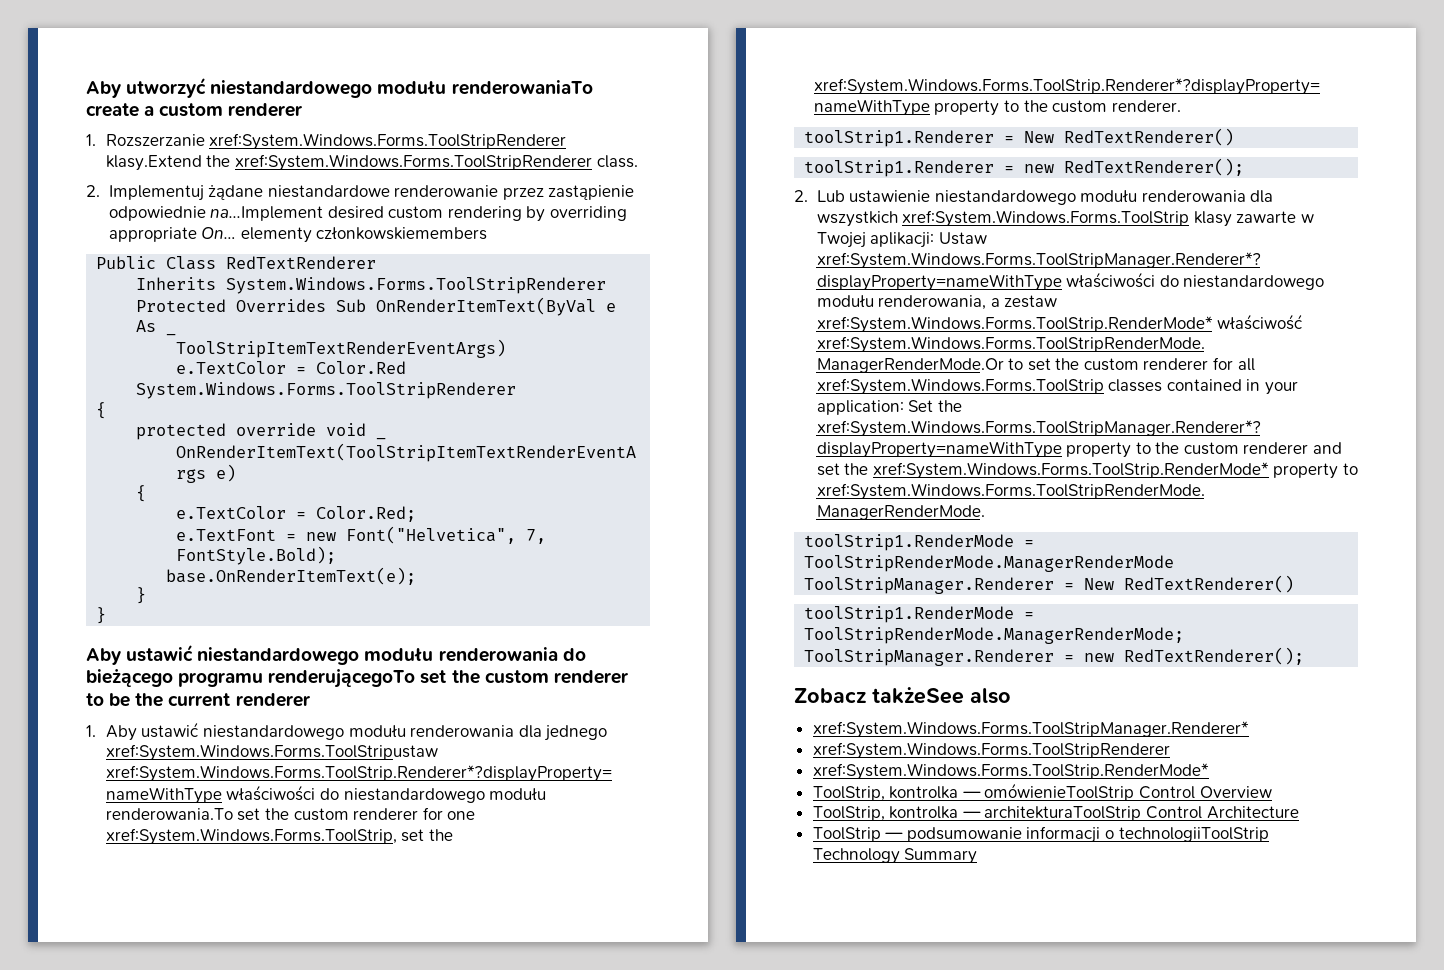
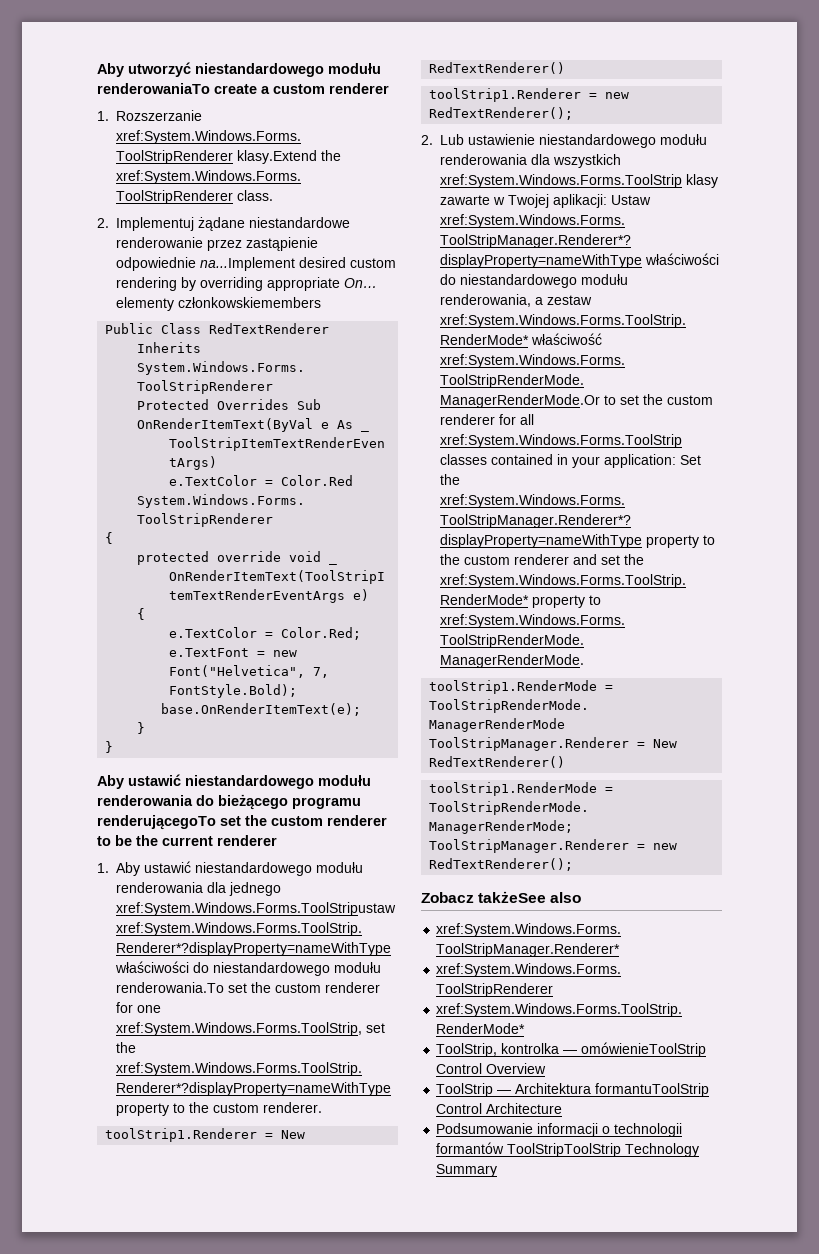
[812,806,1299,821] [812,826,1269,843] ToolStrip, kontrolka — architekturaToolStrip Control Architecture // ToolStrip — podsumowanie informacji o technologiiToolStrip -> [436,1083,710,1097] [436,1103,563,1114] [436,1123,683,1137] [436,1142,622,1157] ToolStrip — Architektura formantuToolStrip Control Architecture // Podsumowanie informacji o technologii formantów ToolStripToolStrip

